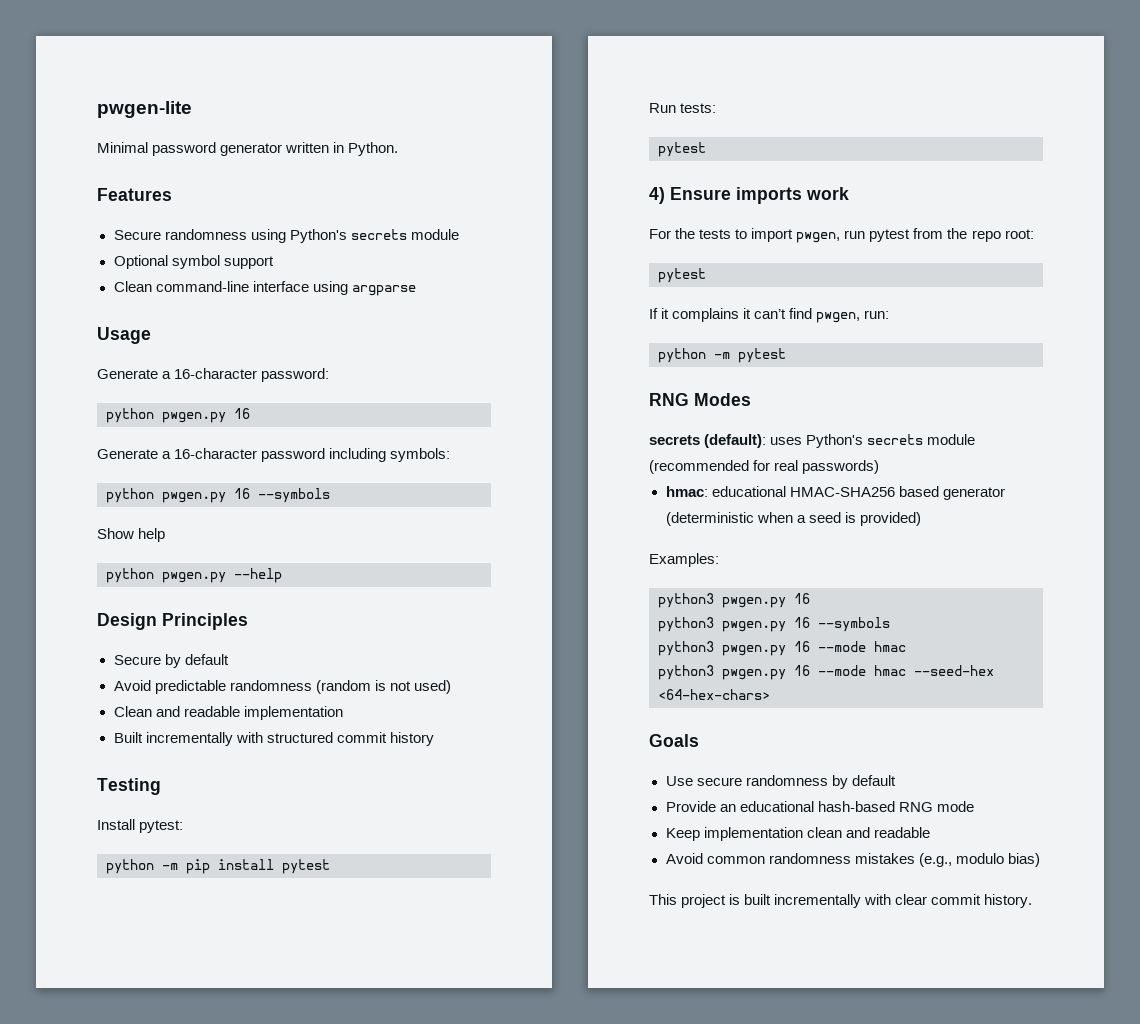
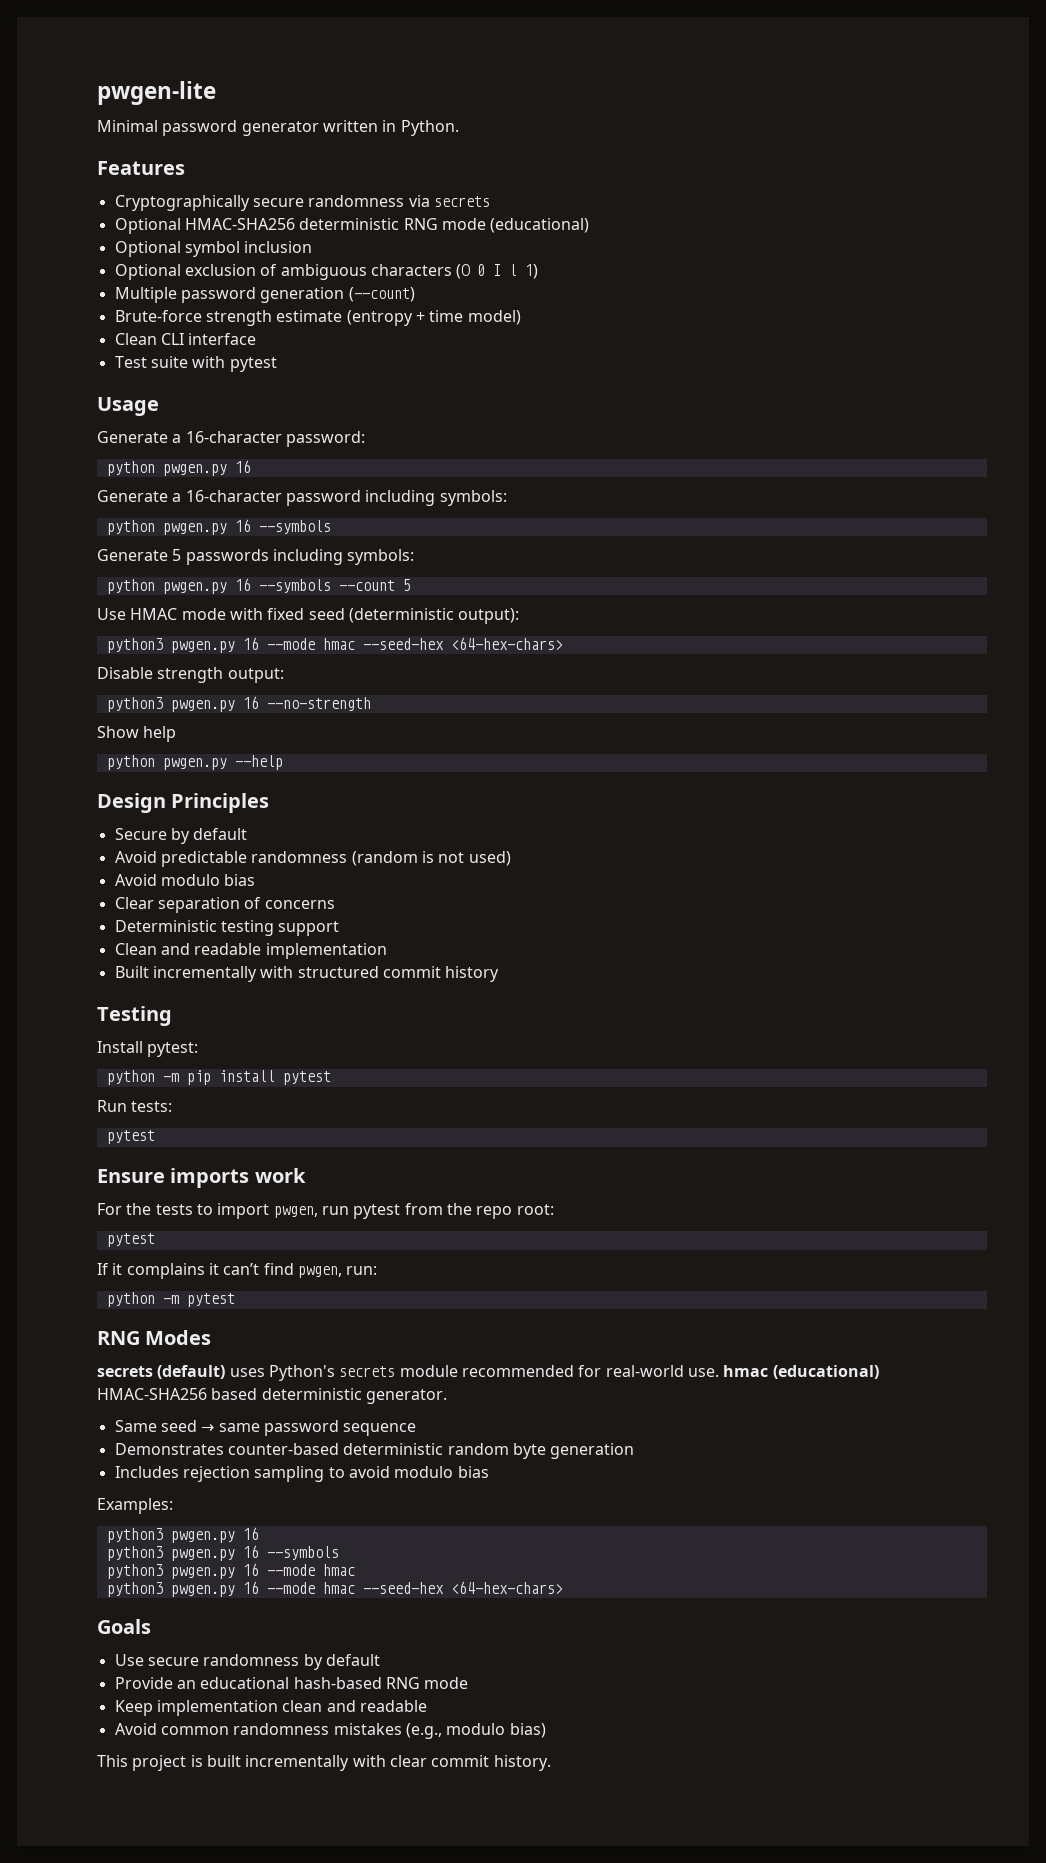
[113,229,459,243] [113,255,274,269] [113,281,249,292] Secure randomness using Python's secrets module // Optional symbol support // Clean command-line -> [114,195,490,211] [114,218,590,234] [114,241,313,257] [114,264,539,280] [114,287,415,303] [114,310,521,326] [114,333,184,345] Cryptographically secure randomness via secrets // Optional HMAC-SHA256 deterministic RNG mode (educational) // Optional symbol inclusion // Optional exclusion of ambiguous characters (O 0 I l 1) // Multiple password generation (--count) // Brute-force strength estimate (entropy + time model) // Clean CLI
[312,281,416,296] using argparse -> [114,356,277,372] // Test suite with pytest
(330, 495) none -> [97,549,415,565] [106,578,411,594] [97,608,520,624] [106,637,563,653] [97,667,284,683] [106,696,371,712] // Generate 5 passwords including symbols: // python pwgen.py 16 --symbols --count 5 // Use HMAC mode with fixed seed (deterministic output): // python3 pwgen.py 16 --mode hmac --seed-hex <64-hex-chars> // Disable strength output: // python3 pwgen.py 16 --no-strength
(451, 687) none -> [114,874,256,886] [114,897,335,913] [114,920,340,936] // Avoid modulo bias // Clear separation of concerns // Deterministic testing support
[649,187,665,204] 4) -> (155, 1137) none
[704,434,767,448] (default): -> [157,1365,226,1379] (default)
[649,460,880,474] [665,486,1005,500] [665,512,921,526] (recommended for real passwords) // hmac: educational HMAC-SHA256 based generator (deterministic when a seed is provided) -> [461,1365,879,1379] [97,1388,447,1404] [114,1420,417,1436] [114,1443,635,1459] [114,1466,489,1482] recommended for real-world use. hmac (educational) HMAC-SHA256 based deterministic generator. // Same seed → same password sequence // Demonstrates counter-based deterministic random byte generation // Includes rejection sampling to avoid modulo bias

